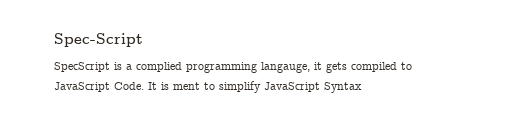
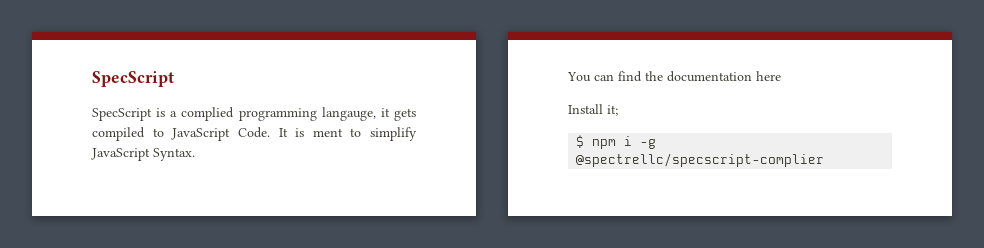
[54,33,143,47] Spec-Script -> [92,71,174,87] SpecScript
[324,82,362,93] Syntax -> [153,148,195,161] [567,71,781,82] [568,104,618,116] [576,135,657,149] [576,153,825,167] Syntax. // You can find the documentation here // Install it; // $ npm i -g @spectrellc/specscript-complier

